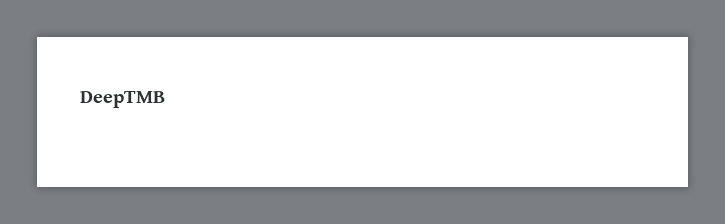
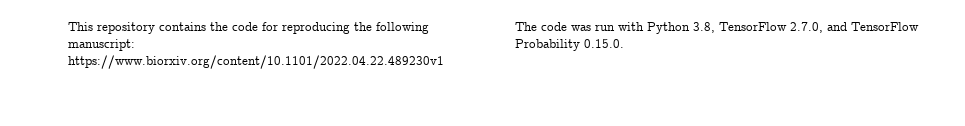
[80,91,165,108] DeepTMB -> [68,22,429,34] [68,39,135,51] [68,55,444,69] [515,22,919,34] [515,39,624,51] This repository contains the code for reproducing the following manuscript: https://www.biorxiv.org/content/10.1101/2022.04.22.489230v1 // The code was run with Python 3.8, TensorFlow 2.7.0, and TensorFlow Probability 0.15.0.

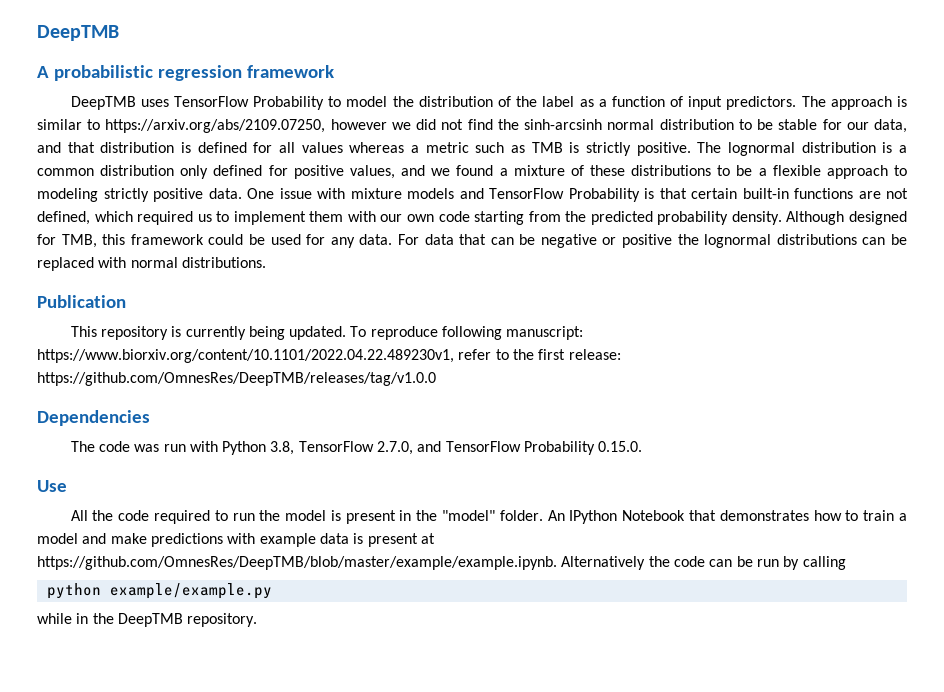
[68,22,429,34] [68,39,135,51] [68,55,444,69] This repository contains the code for reproducing the following manuscript: https://www.biorxiv.org/content/10.1101/2022.04.22.489230v1 -> [37,25,119,41] [37,65,334,81] [70,96,907,110] [37,119,908,133] [37,142,907,156] [37,165,907,179] [37,188,908,202] [37,211,907,225] [37,234,907,248] [37,257,266,271] [37,295,126,308] [70,326,584,340] [37,349,621,363] [37,372,436,386] [37,410,150,426] DeepTMB // A probabilistic regression framework // DeepTMB uses TensorFlow Probability to model the distribution of the label as a function of input predictors. The approach is similar to https://arxiv.org/abs/2109.07250, however we did not find the sinh-arcsinh normal distribution to be stable for our data, and that distribution is defined for all values whereas a metric such as TMB is strictly positive. The lognormal distribution is a common distribution only defined for positive values, and we found a mixture of these distributions to be a flexible approach to modeling strictly positive data. One issue with mixture models and TensorFlow Probability is that certain built-in functions are not defined, which required us to implement them with our own code starting from the predicted probability density. Although designed for TMB, this framework could be used for any data. For data that can be negative or positive the lognormal distributions can be replaced with normal distributions. // Publication // This repository is currently being updated. To reproduce following manuscript: https://www.biorxiv.org/content/10.1101/2022.04.22.489230v1, refer to the first release: https://github.com/OmnesRes/DeepTMB/releases/tag/v1.0.0 // Dependencies
(624, 43) none -> [37,480,67,492] [70,510,908,524] [37,533,435,547] [37,556,846,570] [46,583,272,599] [37,613,258,627] // Use // All the code required to run the model is present in the "model" folder. An IPython Notebook that demonstrates how to train a model and make predictions with example data is present at https://github.com/OmnesRes/DeepTMB/blob/master/example/example.ipynb. Alternatively the code can be run by calling // python example/example.py // while in the DeepTMB repository.

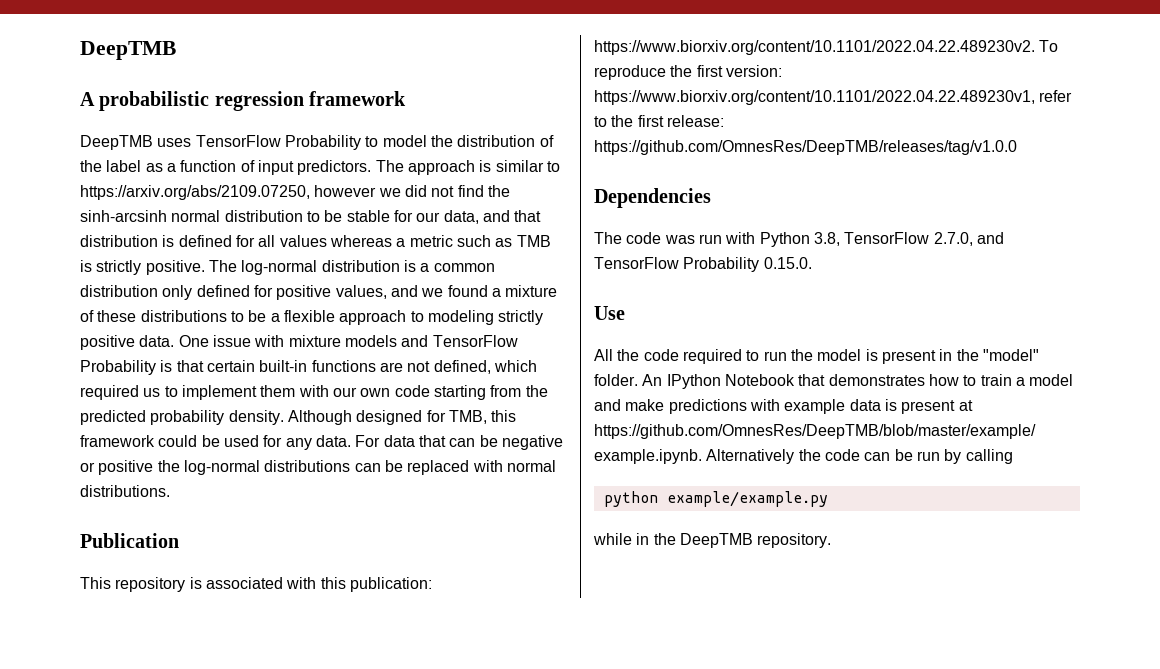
[727,142,795,156] lognormal -> [241,260,318,275] log-normal
[704,234,772,248] lognormal -> [183,460,260,475] log-normal
[185,326,584,340] currently being updated. To reproduce following manuscript: -> [205,577,432,592] [594,40,1059,55] [594,65,782,80] associated with this publication: https://www.biorxiv.org/content/10.1101/2022.04.22.489230v2. To reproduce the first version:

